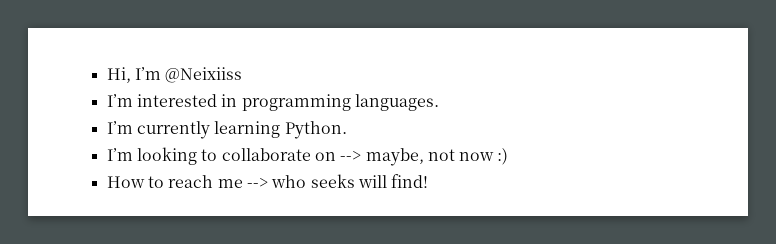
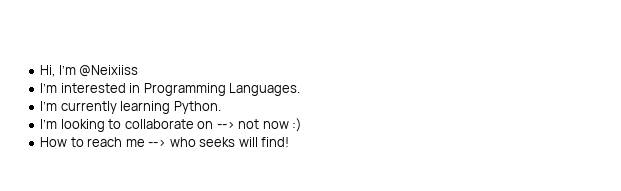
[241,94,439,111] programming languages. -> [143,83,301,96] Programming Languages.
[365,148,424,166] maybe, -> (235, 125) none

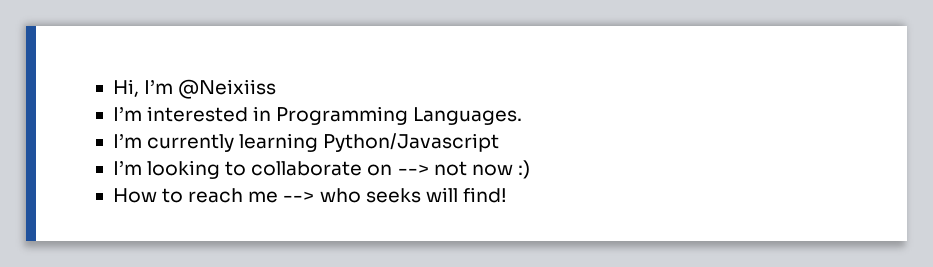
[173,101,221,114] Python. -> [323,133,500,152] Python/Javascript

